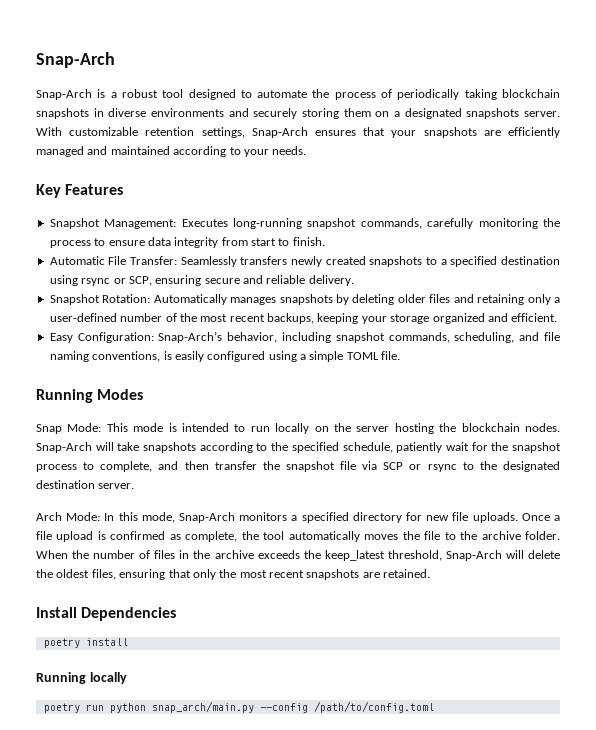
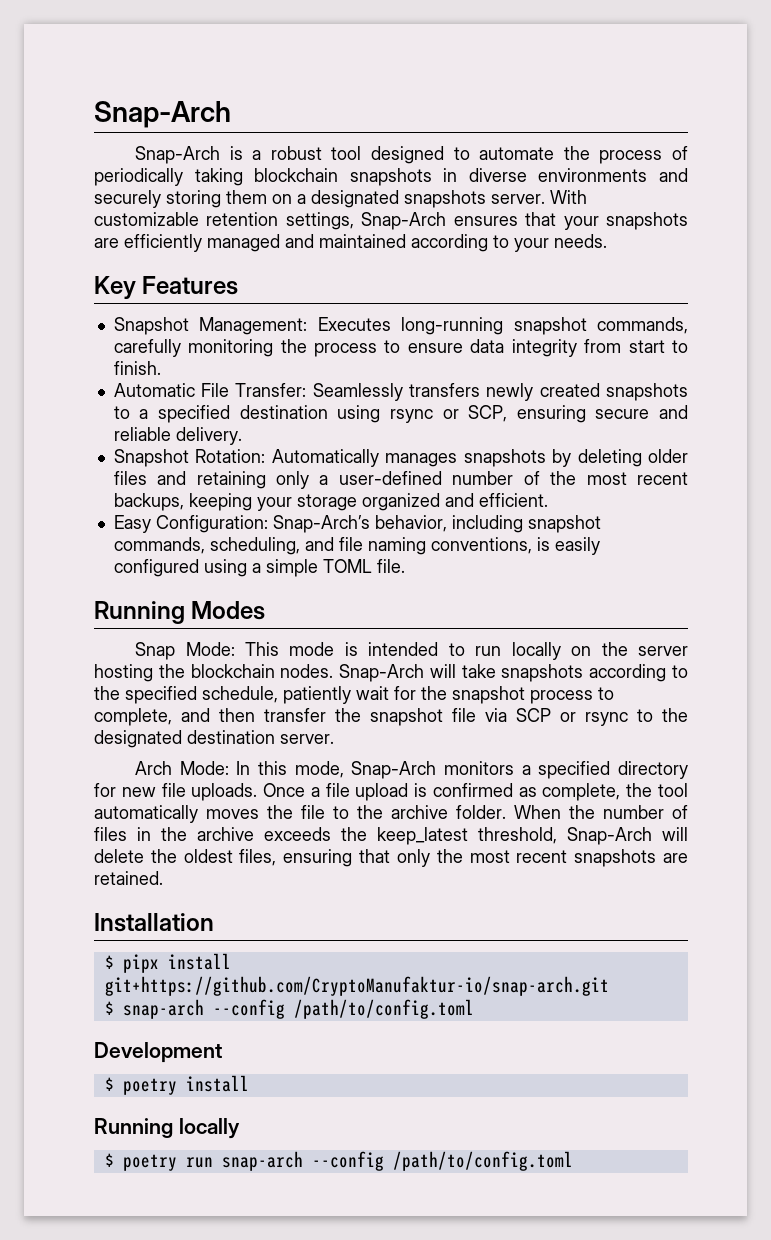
[36,607,177,621] Install Dependencies // -> [94,913,214,932] [104,953,231,973] [104,976,609,996] [104,999,474,1019] [94,1042,222,1063] [104,1077,114,1091] Installation // $ pipx install git+https://github.com/CryptoManufaktur-io/snap-arch.git // $ snap-arch --config /path/to/config.toml // Development // $
(127, 678) none -> [104,1153,114,1167] $
[109,701,254,713] python snap_arch/main.py -> [221,1151,303,1171] snap-arch

